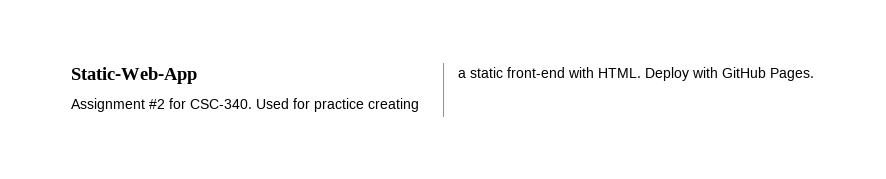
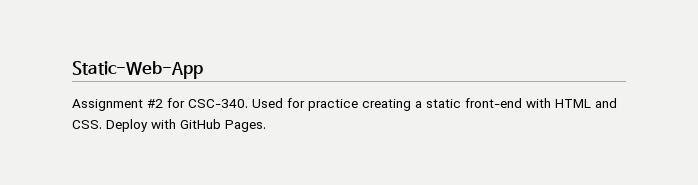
[598,68,641,78] HTML. -> [555,98,617,108] [72,120,102,129] HTML and CSS.

